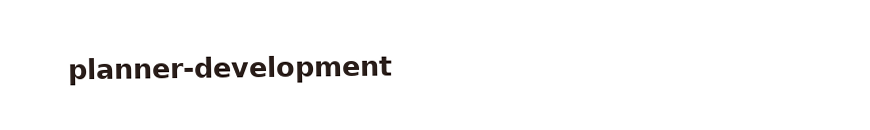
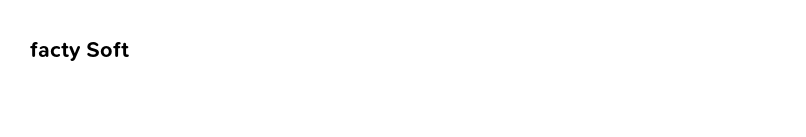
[67,54,393,86] planner-development -> [30,41,129,61] facty Soft

